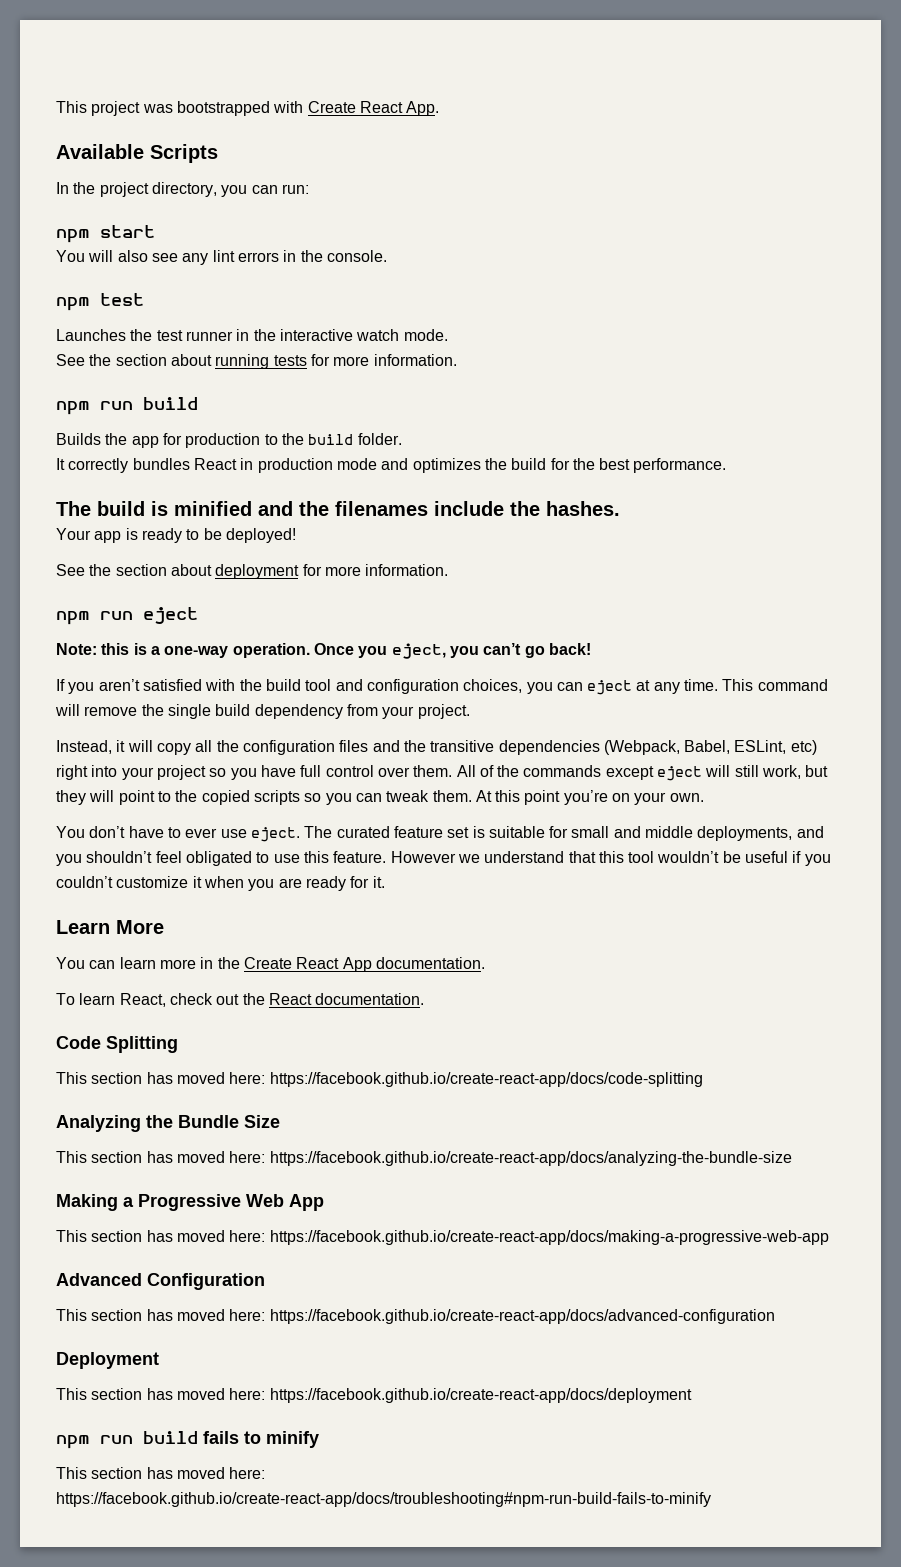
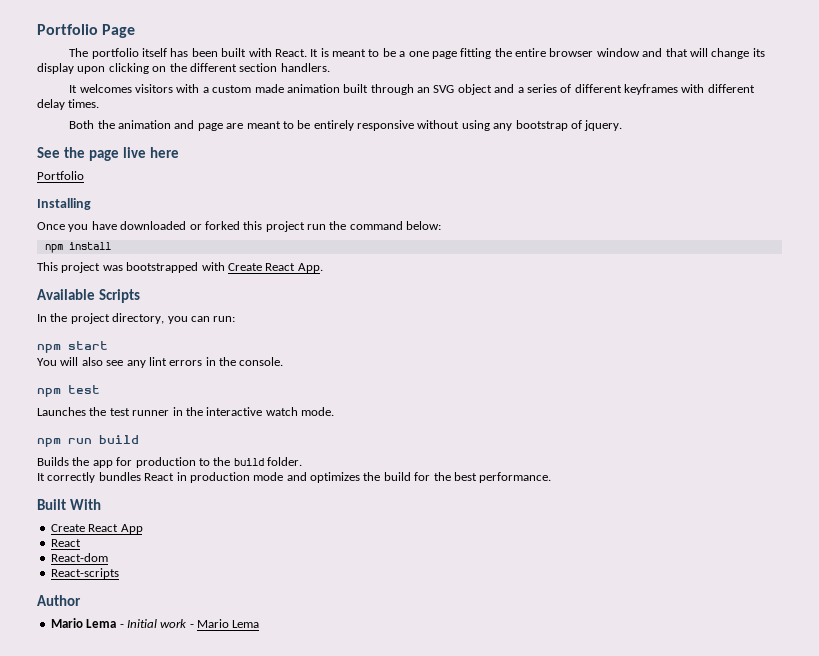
(56, 107) none -> [37,24,136,38] [69,48,765,59] [37,63,330,74] [69,84,755,95] [37,99,100,110] [69,120,623,131] [37,147,179,161] [37,171,84,180] [37,198,91,210] [37,221,442,232] [44,242,111,253] Portfolio Page // The portfolio itself has been built with React. It is meant to be a one page fitting the entire browser window and that will change its display upon clicking on the different section handlers. // It welcomes visitors with a custom made animation built through an SVG object and a series of different keyframes with different delay times. // Both the animation and page are meant to be entirely responsive without using any bootstrap of jquery. // See the page live here // Portfolio // Installing // Once you have downloaded or forked this project run the command below: // npm install //
[56,354,457,369] // See the section about running tests for more information. -> (334, 411) none
[56,501,620,516] [56,528,296,543] [56,564,449,579] [56,607,198,625] [56,643,591,659] [56,679,828,695] [55,704,470,719] [56,740,817,755] [56,765,829,781] [56,790,704,805] [56,826,824,842] [56,851,831,866] [56,876,385,891] [56,920,164,934] [56,957,485,972] [56,993,425,1007] [56,1036,178,1053] [56,1072,703,1087] [56,1115,280,1132] [56,1151,792,1166] [56,1194,324,1211] [56,1230,829,1245] [56,1273,265,1290] [56,1309,775,1324] [56,1352,159,1369] [56,1388,692,1403] [56,1431,319,1449] [56,1467,266,1479] [56,1492,711,1507] The build is minified and the filenames include the hashes. // Your app is ready to be deployed! // See the section about deployment for more information. // npm run eject // Note: this is a one-way operation. Once you eject, you can’t go back! // If you aren’t satisfied with the build tool and configuration choices, you can eject at any time. This command will remove the single build dependency from your project. // Instead, it will copy all the configuration files and the transitive dependencies (Webpack, Babel, ESLint, etc) right into your project so you have full control over them. All of the commands except eject will still work, but they will point to the copied scripts so you can tweak them. At this point you’re on your own. // You don’t have to ever use eject. The curated feature set is suitable for small and middle deployments, and you shouldn’t feel obligated to use this feature. However we understand that this tool wouldn’t be useful if you couldn’t customize it when you are ready for it. // Learn More // You can learn more in the Create React App documentation. // To learn React, check out the React documentation. // Code Splitting // This section has moved here: https://facebook.github.io/create-react-app/docs/code-splitting // Analyzing the Bundle Size // This section has moved here: https://facebook.github.io/create-react-app/docs/analyzing-the-bundle-size // Making a Progressive Web App // This section has moved here: https://facebook.github.io/create-react-app/docs/making-a-progressive-web-app // Advanced Configuration // This section has moved here: https://facebook.github.io/create-react-app/docs/advanced-configuration // Deployment // This section has moved here: https://facebook.github.io/create-react-app/docs/deployment // npm run build fails to minify // This section has moved here: https://facebook.github.io/create-react-app/docs/troubleshooting#npm-run-build-fails-to-minify -> [37,499,101,510] [50,524,143,534] [50,539,81,547] [50,553,108,562] [50,568,119,579] [37,595,81,606] [50,618,260,628] Built With // Create React App // React // React-dom // React-scripts // Author // Mario Lema - Initial work - Mario Lema

